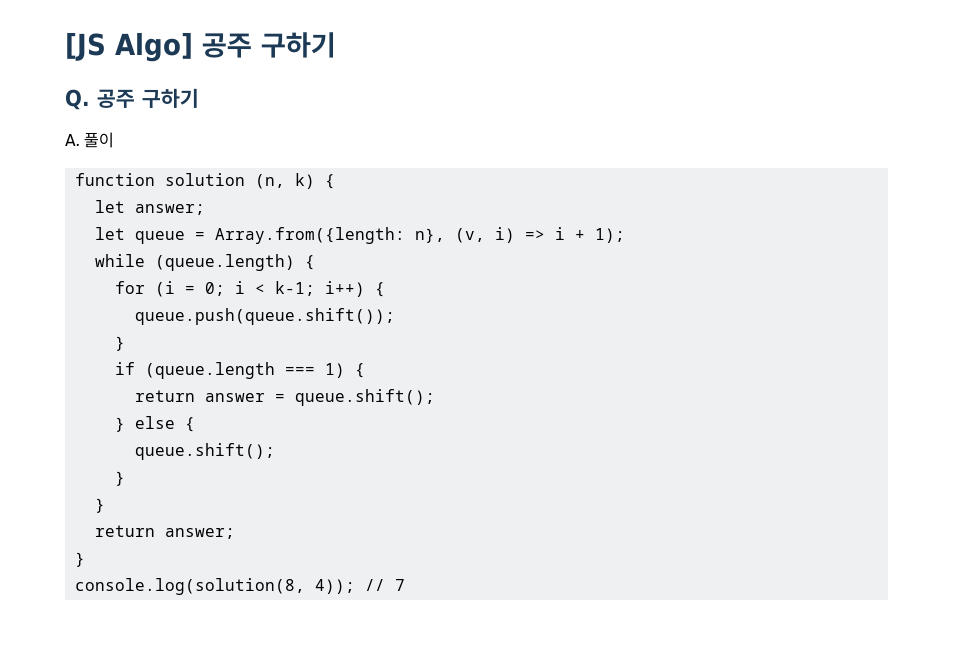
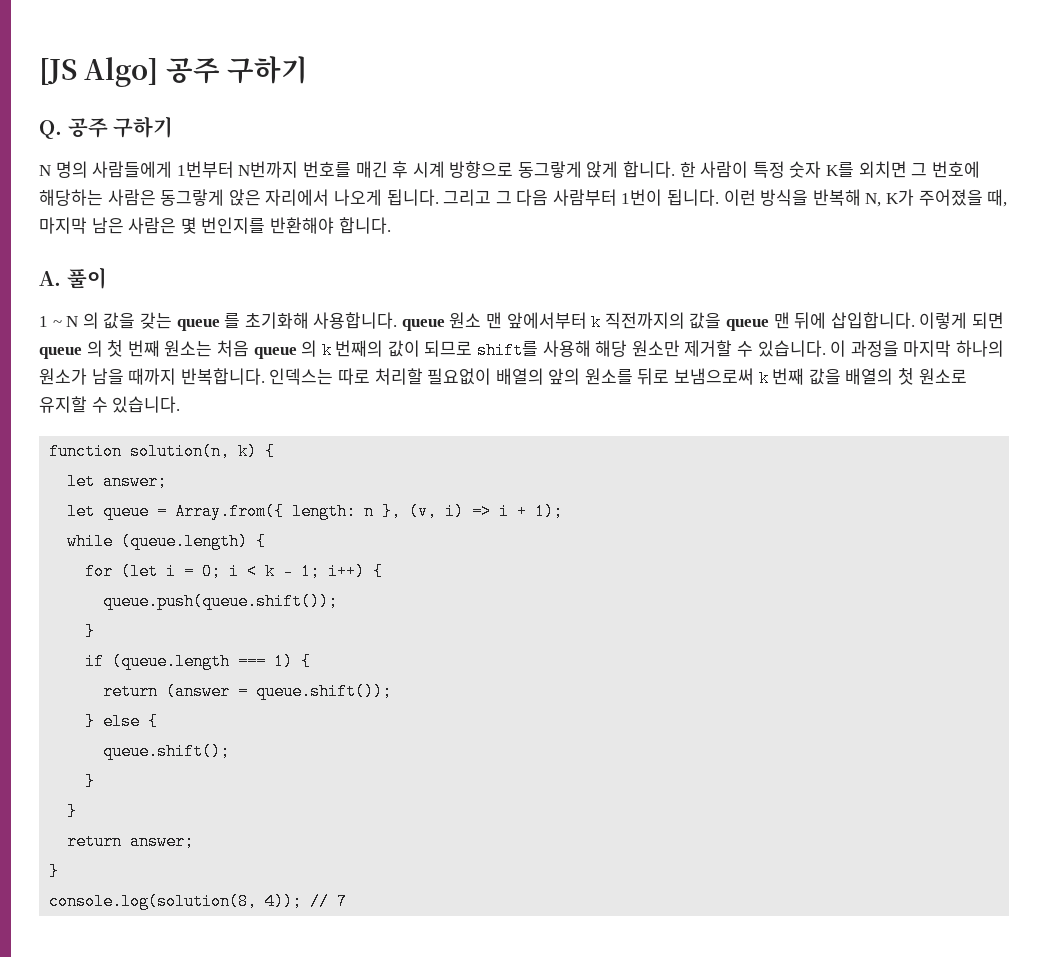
[65,132,114,148] A. 풀이 -> [39,161,980,178] [39,189,1008,207] [39,217,391,234] [39,267,107,289] [39,312,1004,331] [39,340,1004,359] [39,368,967,387] [39,396,181,413] N 명의 사람들에게 1번부터 N번까지 번호를 매긴 후 시계 방향으로 동그랗게 앉게 합니다. 한 사람이 특정 숫자 K를 외치면 그 번호에 해당하는 사람은 동그랗게 앉은 자리에서 나오게 됩니다. 그리고 그 다음 사람부터 1번이 됩니다. 이런 방식을 반복해 N, K가 주어졌을 때, 마지막 남은 사람은 몇 번인지를 반환해야 합니다. // A. 풀이 // 1 ~ N 의 값을 갖는 queue 를 초기화해 사용합니다. queue 원소 맨 앞에서부터 k 직전까지의 값을 queue 맨 뒤에 삽입합니다. 이렇게 되면 queue 의 첫 번째 원소는 처음 queue 의 k 번째의 값이 되므로 shift를 사용해 해당 원소만 제거할 수 있습니다. 이 과정을 마지막 하나의 원소가 남을 때까지 반복합니다. 인덱스는 따로 처리할 필요없이 배열의 앞의 원소를 뒤로 보냄으로써 k 번째 값을 배열의 첫 원소로 유지할 수 있습니다.
[165,173,286,189] solution (n, -> [130,443,231,460] solution(n,
[215,227,446,244] Array.from({length: n}, -> [175,503,402,520] Array.from({ length: n },
[155,281,176,297] (i -> [121,563,177,580] (let i
[275,281,316,296] k-1; -> [265,563,321,580] k - 1;
[205,389,436,406] answer = queue.shift(); -> [166,683,393,700] (answer = queue.shift());

